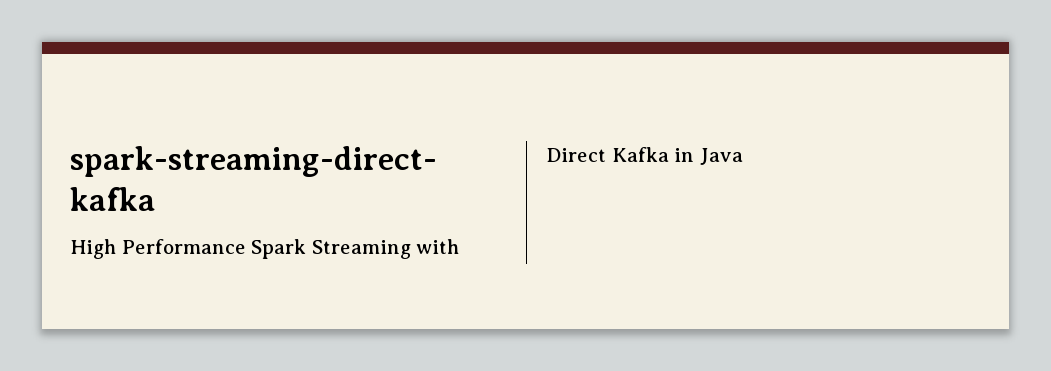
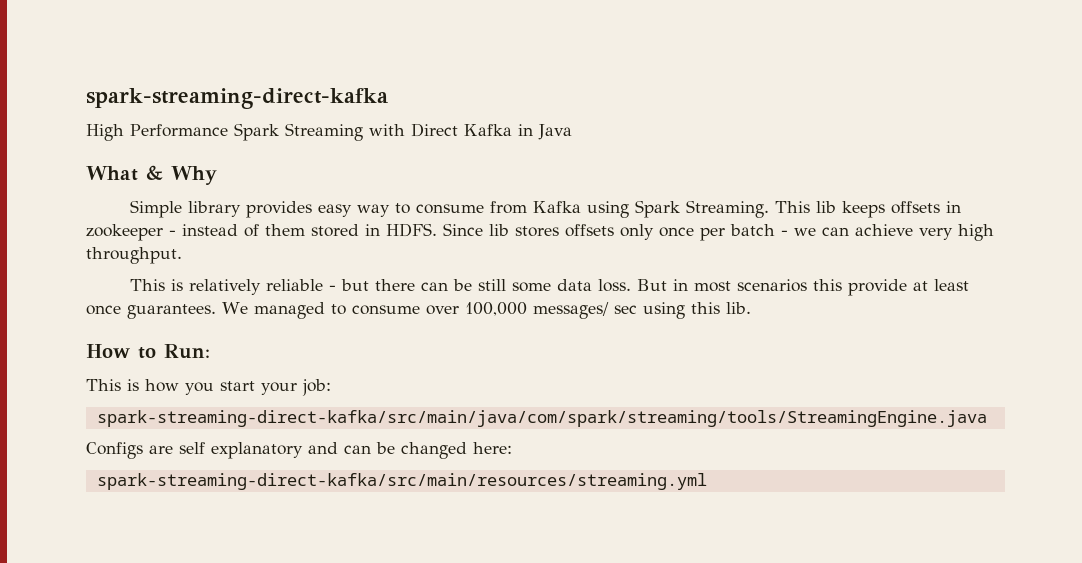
(743, 156) none -> [86,165,217,185] [129,200,961,218] [86,223,994,241] [86,247,182,264] [129,279,969,296] [86,302,751,319] [86,344,210,359] [86,379,331,396] [96,410,987,427] [86,442,512,459] [96,473,707,490] // What & Why // Simple library provides easy way to consume from Kafka using Spark Streaming. This lib keeps offsets in zookeeper - instead of them stored in HDFS. Since lib stores offsets only once per batch - we can achieve very high throughput. // This is relatively reliable - but there can be still some data loss. But in most scenarios this provide at least once guarantees. We managed to consume over 100,000 messages/ sec using this lib. // How to Run: // This is how you start your job: // spark-streaming-direct-kafka/src/main/java/com/spark/streaming/tools/StreamingEngine.java // Configs are self explanatory and can be changed here: // spark-streaming-direct-kafka/src/main/resources/streaming.yml

